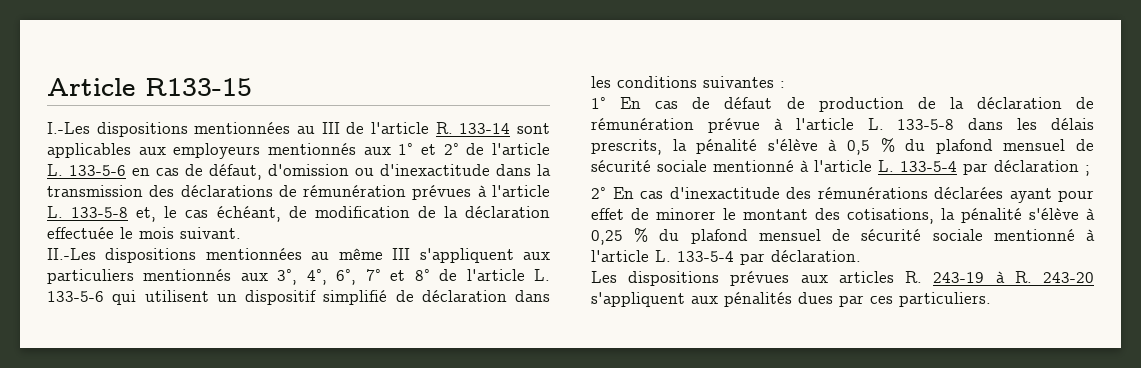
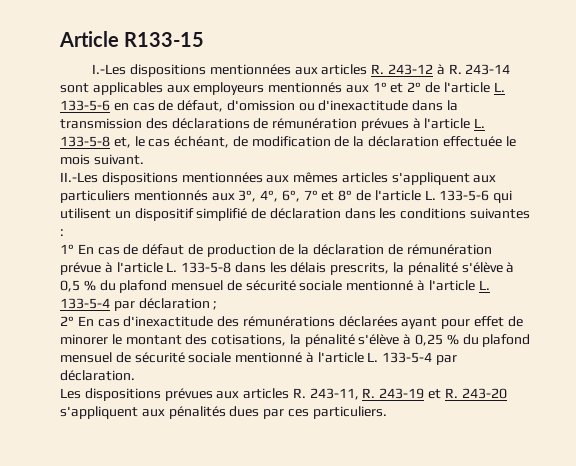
[297,122,511,134] au III de l'article R. 133-14 -> [294,64,511,75] aux articles R. 243-12 à R. 243-14
[311,248,411,260] au même III -> [266,172,388,183] aux mêmes articles
[933,271,1005,283] 243-19 à -> [309,388,442,400] 243-11, R. 243-19 et

